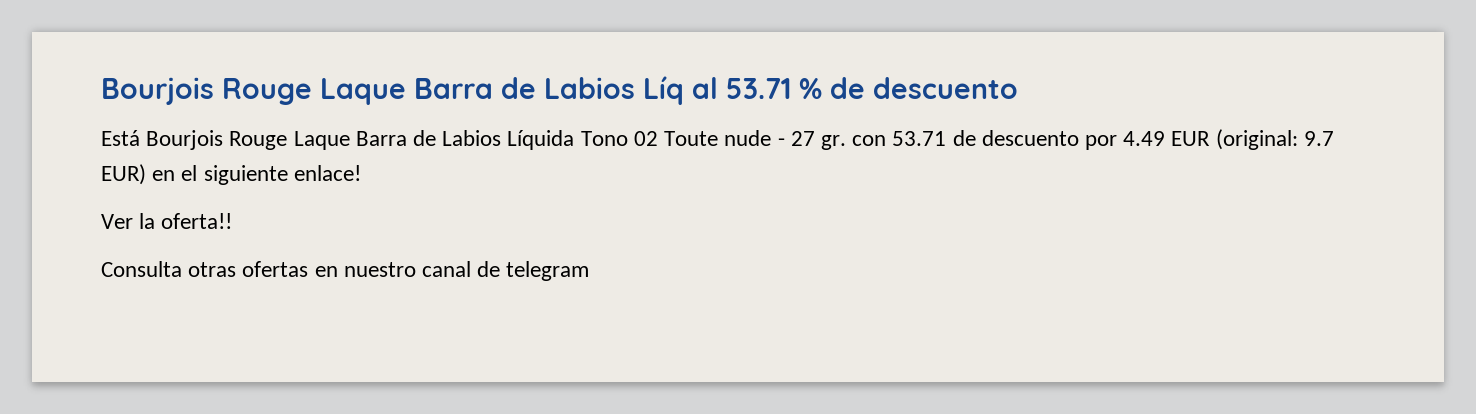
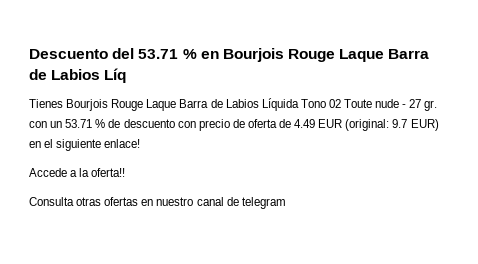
(101, 91) none -> [29,48,219,59] Descuento del 53.71 % en
[692,77,1018,99] [101,130,140,146] al 53.71 % de descuento // Está -> [29,99,63,108] // Tienes
[892,130,1117,150] 53.71 de descuento por -> [50,119,292,131] un 53.71 % de descuento con precio de oferta de
[101,214,133,229] Ver -> [29,168,78,177] Accede a

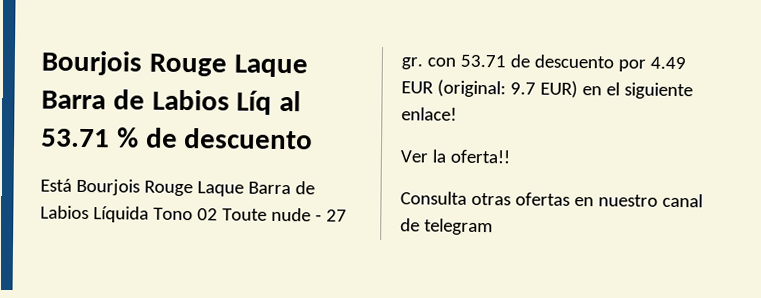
[29,48,219,59] Descuento del 53.71 % en -> (41, 63) none
[29,99,63,108] // Tienes -> [279,90,302,112] [41,127,314,150] [40,178,72,192] al 53.71 % de descuento // Está
[50,119,292,131] un 53.71 % de descuento con precio de oferta de -> [459,54,646,72] 53.71 de descuento por
[29,168,78,177] Accede a -> [400,150,428,163] Ver

